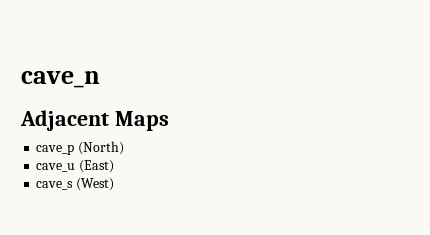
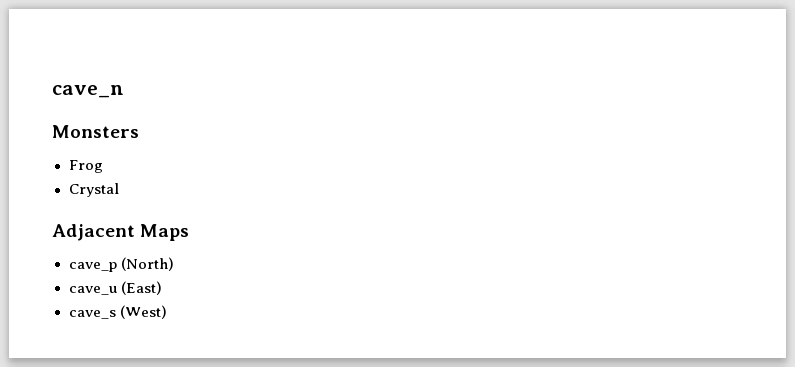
(100, 79) none -> [52,125,139,138] [68,160,103,173] [68,183,119,197] // Monsters // Frog // Crystal

